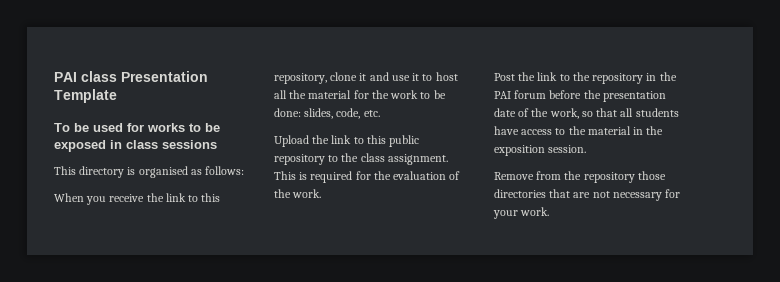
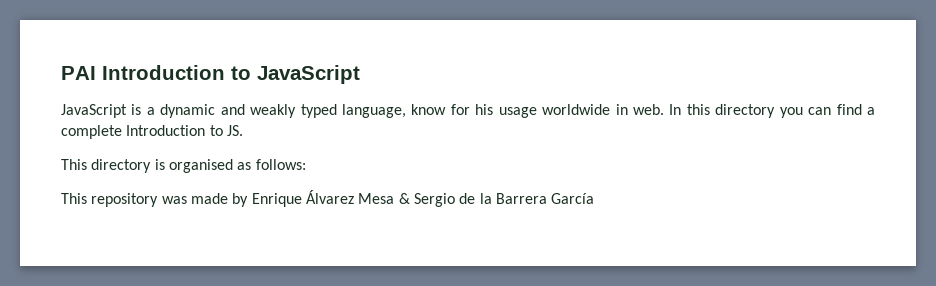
[54,71,208,82] [54,89,117,103] [54,123,220,132] [54,140,217,152] PAI class Presentation Template // To be used for works to be exposed in class sessions -> [61,65,360,84] [61,104,876,118] [61,125,243,139] PAI Introduction to JavaScript // JavaScript is a dynamic and weakly typed language, know for his usage worldwide in web. In this directory you can find a complete Introduction to JS.
[54,193,221,205] [274,72,458,84] [274,90,446,99] [274,108,380,119] [274,135,420,147] [274,153,448,165] [274,171,461,183] [274,189,322,198] [494,72,677,84] [494,90,666,102] [494,108,679,119] [494,126,664,135] [494,145,587,156] [494,171,666,183] [494,189,681,201] [493,207,550,219] When you receive the link to this repository, clone it and use it to host all the material for the work to be done: slides, code, etc. // Upload the link to this public repository to the class assignment. This is required for the evaluation of the work. // Post the link to the repository in the PAI forum before the presentation date of the work, so that all students have access to the material in the exposition session. // Remove from the repository those directories that are not necessary for your work. -> [61,190,595,207] This repository was made by Enrique Álvarez Mesa & Sergio de la Barrera García

